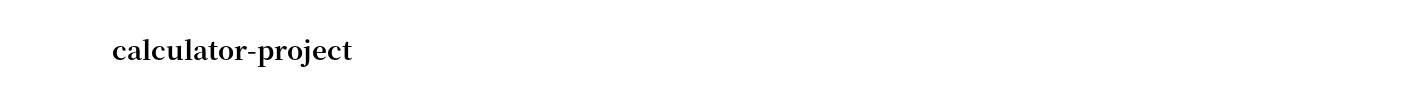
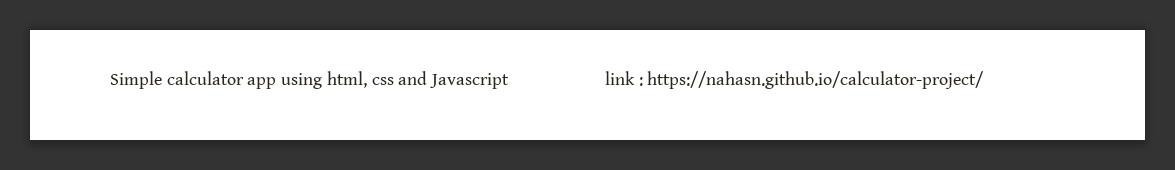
[112,39,353,67] calculator-project -> [110,71,510,89] [605,71,985,89] Simple calculator app using html, css and Javascript // link : https://nahasn.github.io/calculator-project/

